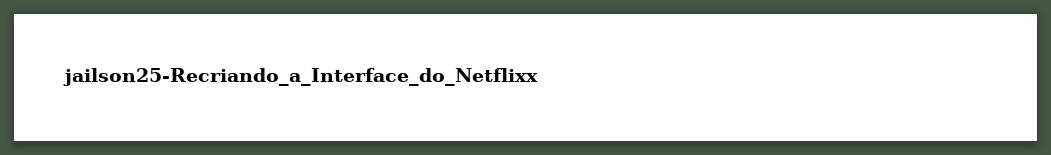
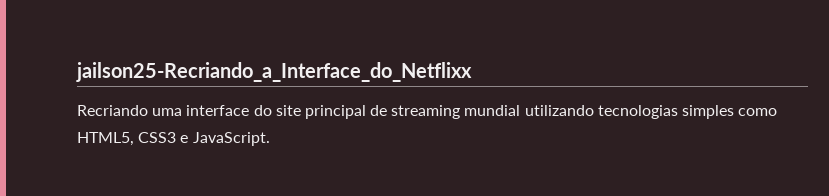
(538, 77) none -> [77,105,778,119] [77,132,270,146] // Recriando uma interface do site principal de streaming mundial utilizando tecnologias simples como HTML5, CSS3 e JavaScript.

